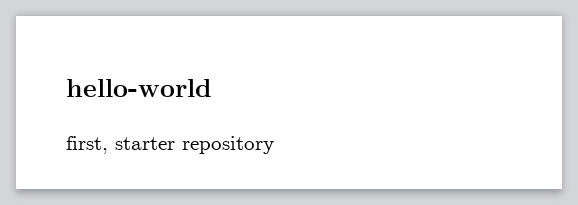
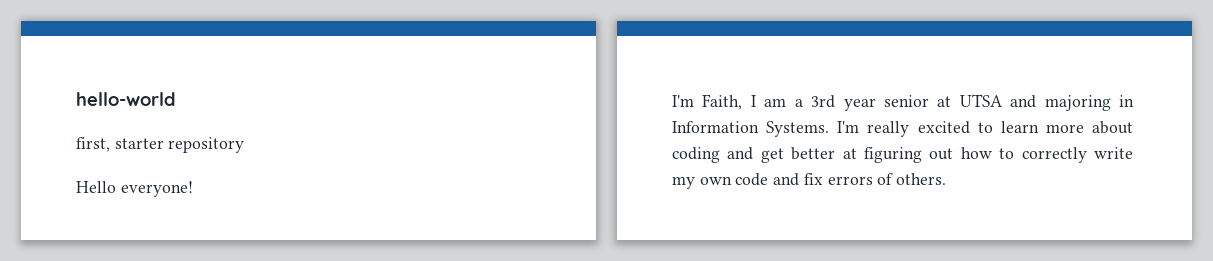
(274, 145) none -> [76,181,193,197] [672,94,1134,111] [672,121,1133,137] [672,147,1133,163] [672,173,947,189] // Hello everyone! // I'm Faith, I am a 3rd year senior at UTSA and majoring in Information Systems. I'm really excited to learn more about coding and get better at figuring out how to correctly write my own code and fix errors of others.

